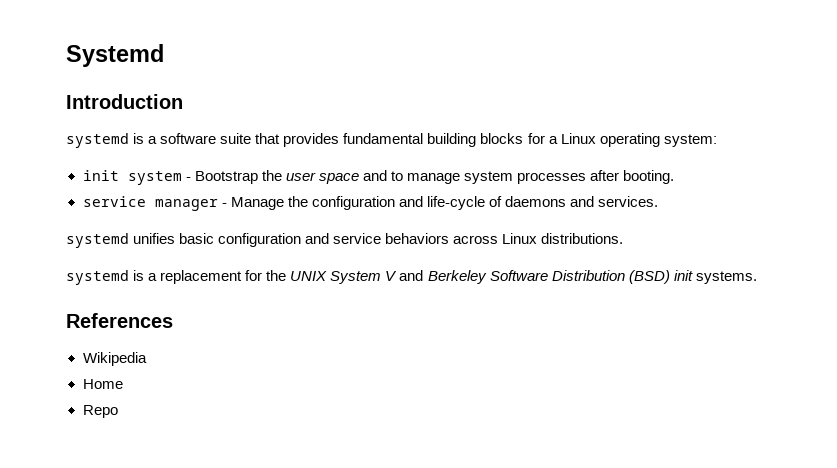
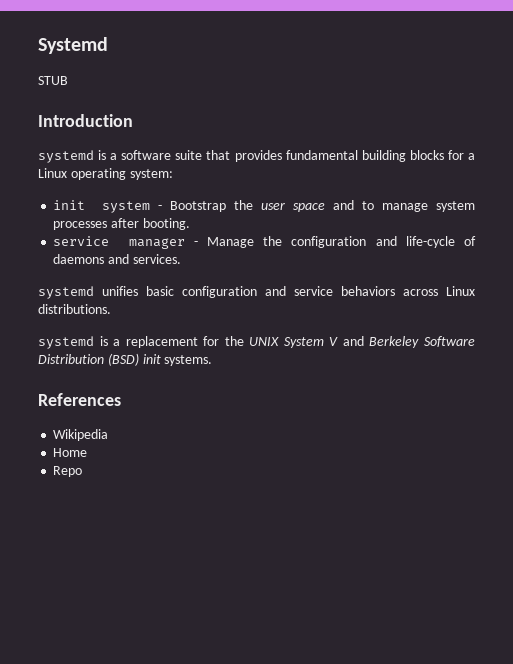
(164, 55) none -> [38,76,68,85] // STUB

